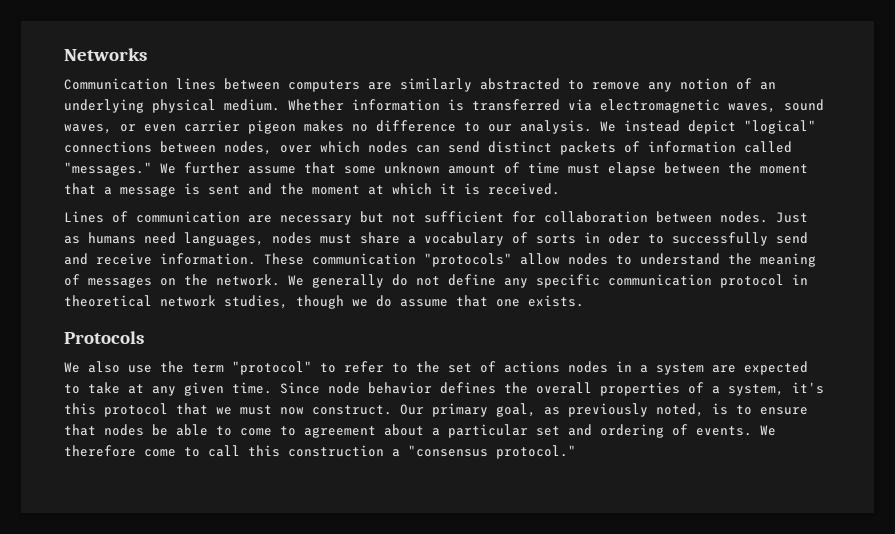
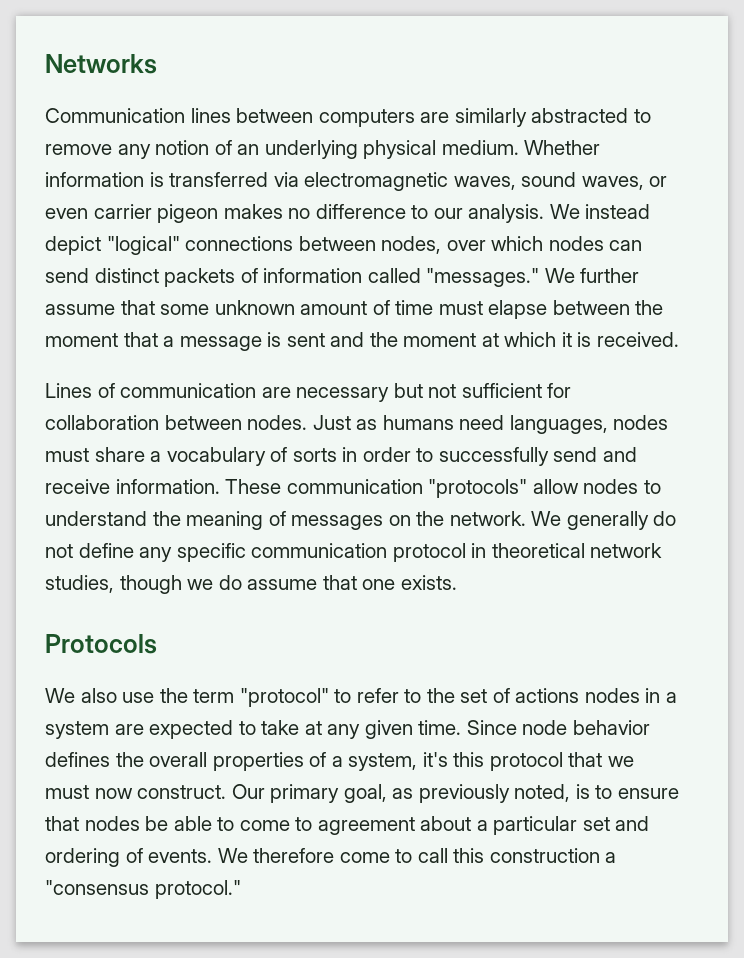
[608,232,640,244] oder -> [362,447,411,462] order

